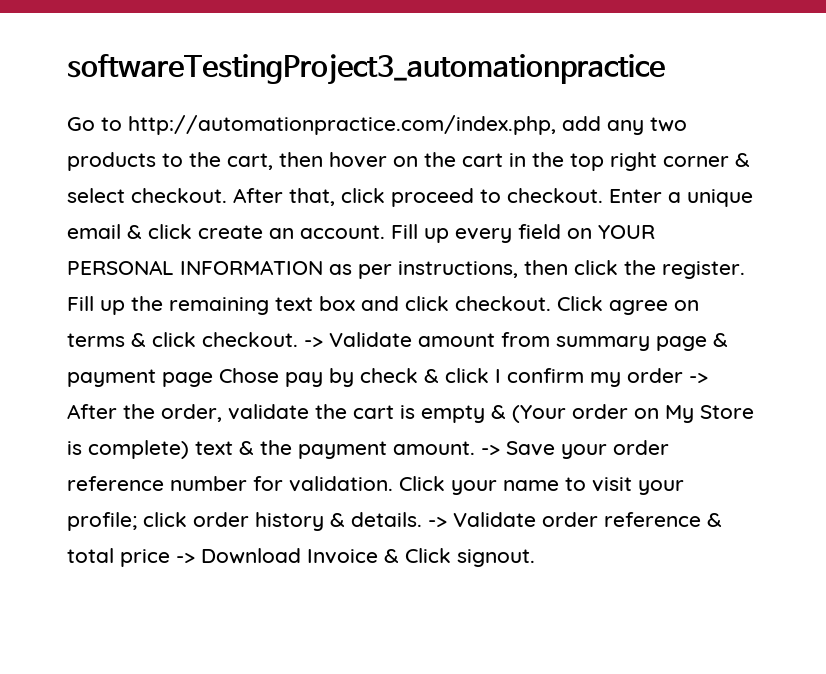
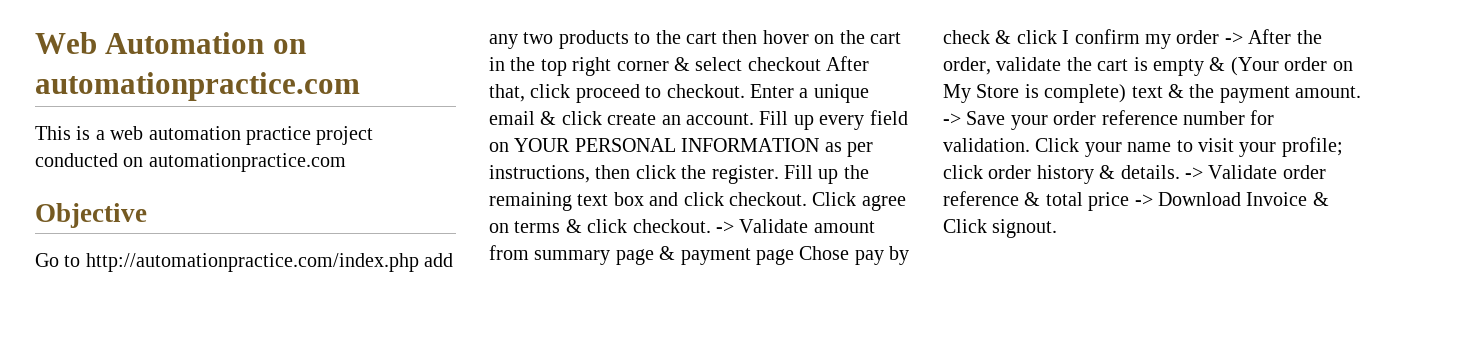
[67,54,665,85] softwareTestingProject3_automationpractice -> [35,32,306,54] [35,72,360,101] [35,126,374,145] [35,153,346,172] [35,203,147,228] Web Automation on automationpractice.com // This is a web automation practice project conducted on automationpractice.com // Objective
[128,115,556,135] http://automationpractice.com/index.php, -> [85,253,419,272] http://automationpractice.com/index.php
[227,153,273,170] cart, -> [686,32,717,44] cart
[131,188,227,203] checkout. -> [747,57,821,71] checkout

